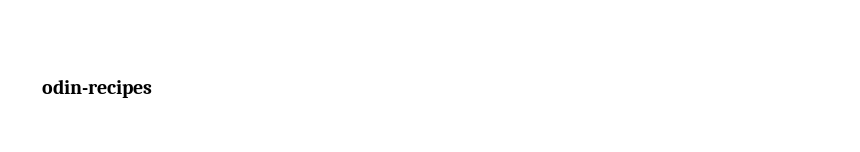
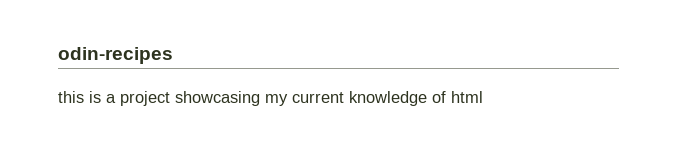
(152, 88) none -> [58,91,483,106] // this is a project showcasing my current knowledge of html

